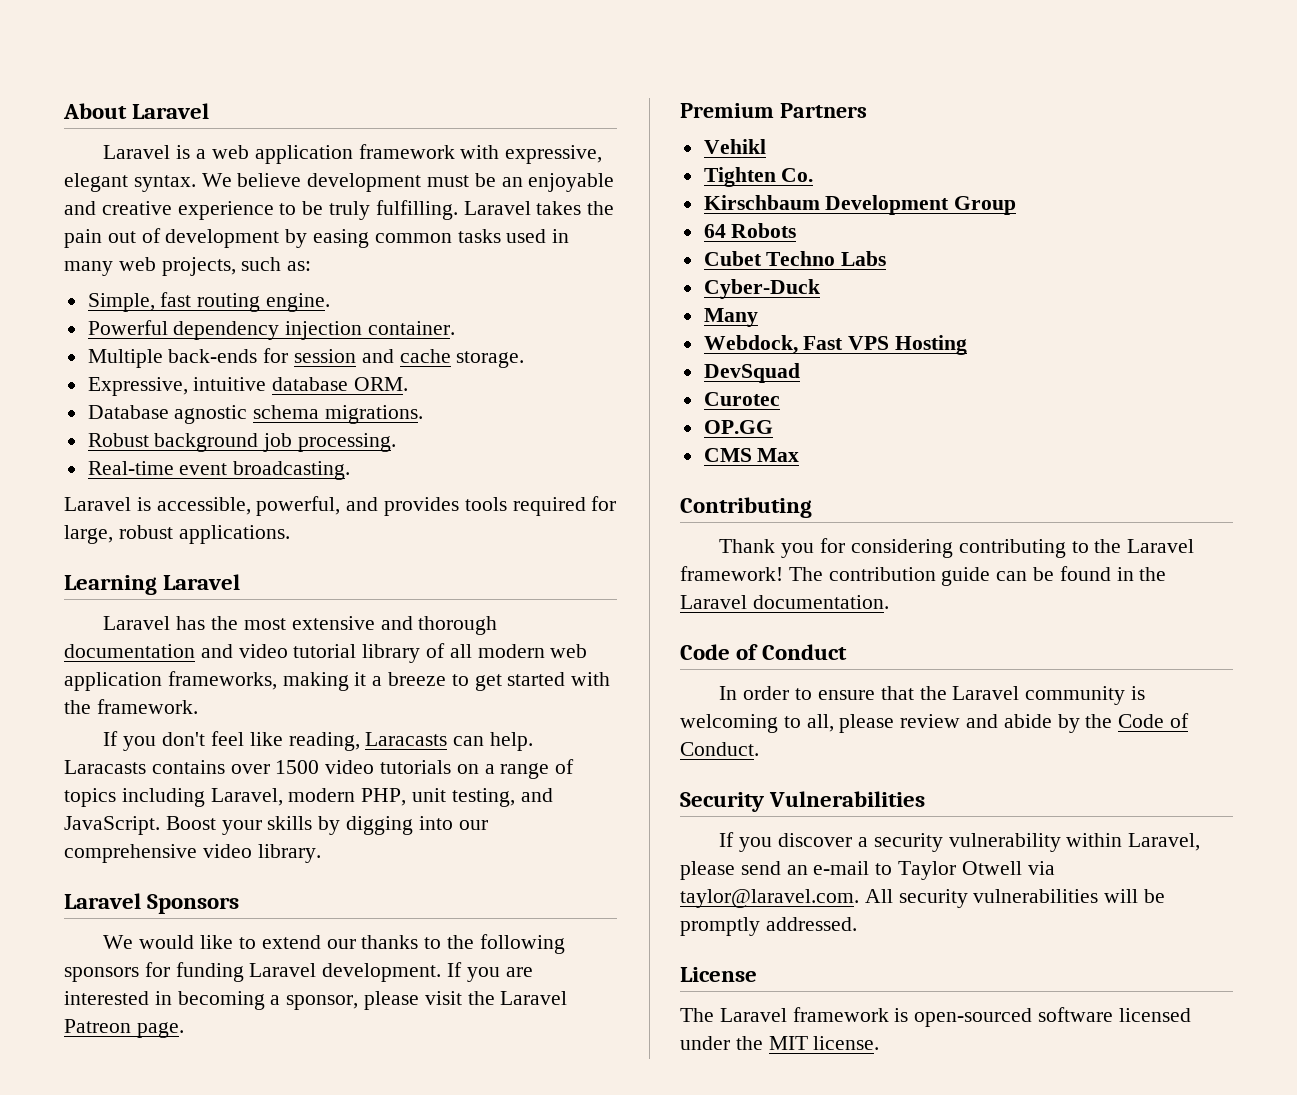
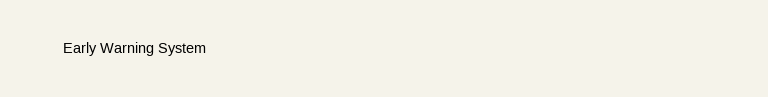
[63,103,210,119] [103,144,603,164] [64,173,615,192] [64,200,615,220] [64,228,570,248] [64,257,312,276] [87,292,331,312] [87,320,456,340] [87,348,525,368] [87,377,409,396] [87,405,424,424] [87,433,397,452] [87,461,351,480] [64,496,617,516] [64,525,290,544] [64,574,241,595] [103,616,498,635] [64,643,588,663] [64,671,611,691] [64,699,198,714] [103,731,533,751] [64,759,575,779] [64,788,553,807] [64,816,488,835] [64,844,321,863] [64,893,240,914] [103,934,565,954] [64,962,533,982] [64,991,568,1010] [64,1019,184,1038] [680,103,867,118] [703,139,766,154] [703,167,814,187] [703,195,1017,215] [703,223,797,238] [703,251,887,266] [703,279,820,299] [703,308,758,327] [703,335,968,355] [703,363,800,383] [703,392,780,406] [703,420,773,434] [703,448,800,462] [680,497,812,518] [719,538,1195,558] [680,566,1167,586] [680,595,889,609] [680,644,848,660] [719,686,1145,705] [680,713,1190,733] [680,742,759,756] [680,791,926,812] [719,832,1201,852] [680,861,1055,880] [680,889,1166,908] [680,917,857,936] [680,967,757,982] [680,1007,1191,1027] [680,1036,880,1050] About Laravel // Laravel is a web application framework with expressive, elegant syntax. We believe development must be an enjoyable and creative experience to be truly fulfilling. Laravel takes the pain out of development by easing common tasks used in many web projects, such as: // Simple, fast routing engine. // Powerful dependency injection container. // Multiple back-ends for session and cache storage. // Expressive, intuitive database ORM. // Database agnostic schema migrations. // Robust background job processing. // Real-time event broadcasting. // Laravel is accessible, powerful, and provides tools required for large, robust applications. // Learning Laravel // Laravel has the most extensive and thorough documentation and video tutorial library of all modern web application frameworks, making it a breeze to get started with the framework. // If you don't feel like reading, Laracasts can help. Laracasts contains over 1500 video tutorials on a range of topics including Laravel, modern PHP, unit testing, and JavaScript. Boost your skills by digging into our comprehensive video library. // Laravel Sponsors // We would like to extend our thanks to the following sponsors for funding Laravel development. If you are interested in becoming a sponsor, please visit the Laravel Patreon page. // Premium Partners // Vehikl // Tighten Co. // Kirschbaum Development Group // 64 Robots // Cubet Techno Labs // Cyber-Duck // Many // Webdock, Fast VPS Hosting // DevSquad // Curotec // OP.GG // CMS Max // Contributing // Thank you for considering contributing to the Laravel framework! The contribution guide can be found in the Laravel documentation. // Code of Conduct // In order to ensure that the Laravel community is welcoming to all, please review and abide by the Code of Conduct. // Security Vulnerabilities // If you discover a security vulnerability within Laravel, please send an e-mail to Taylor Otwell via taylor@laravel.com. All security vulnerabilities will be promptly addressed. // License // The Laravel framework is open-sourced software licensed under the MIT license. -> [63,42,206,56] Early Warning System

